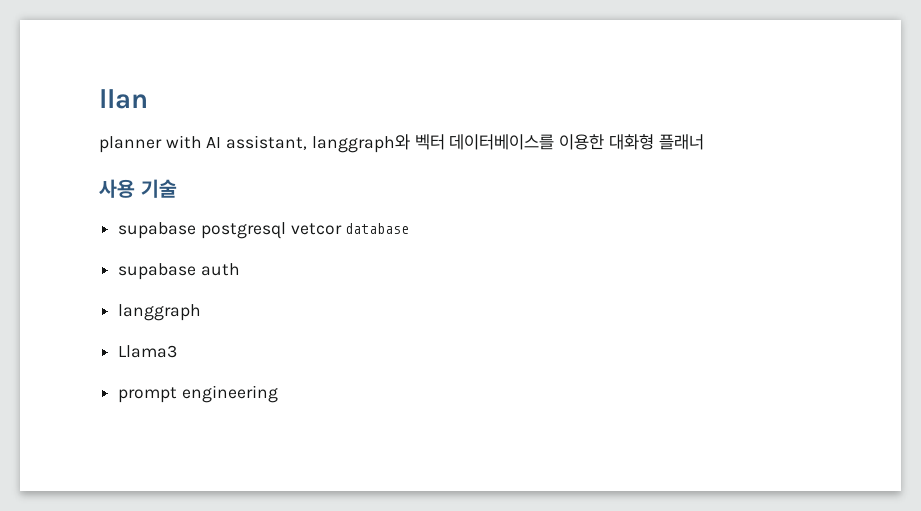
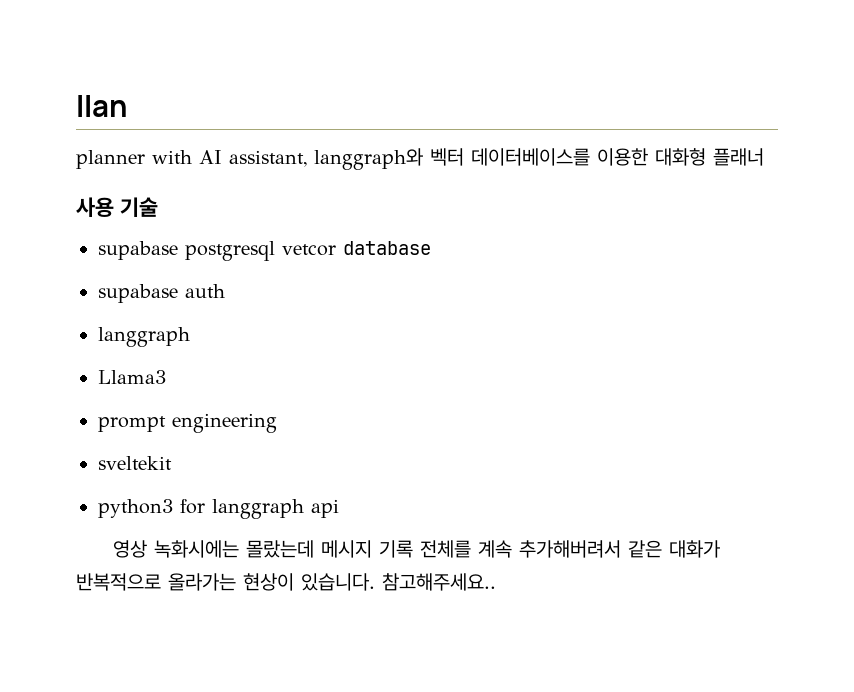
(278, 394) none -> [98,456,172,470] [98,499,339,519] [112,540,720,558] [76,573,496,591] // sveltekit // python3 for langgraph api // 영상 녹화시에는 몰랐는데 메시지 기록 전체를 계속 추가해버려서 같은 대화가 반복적으로 올라가는 현상이 있습니다. 참고해주세요..

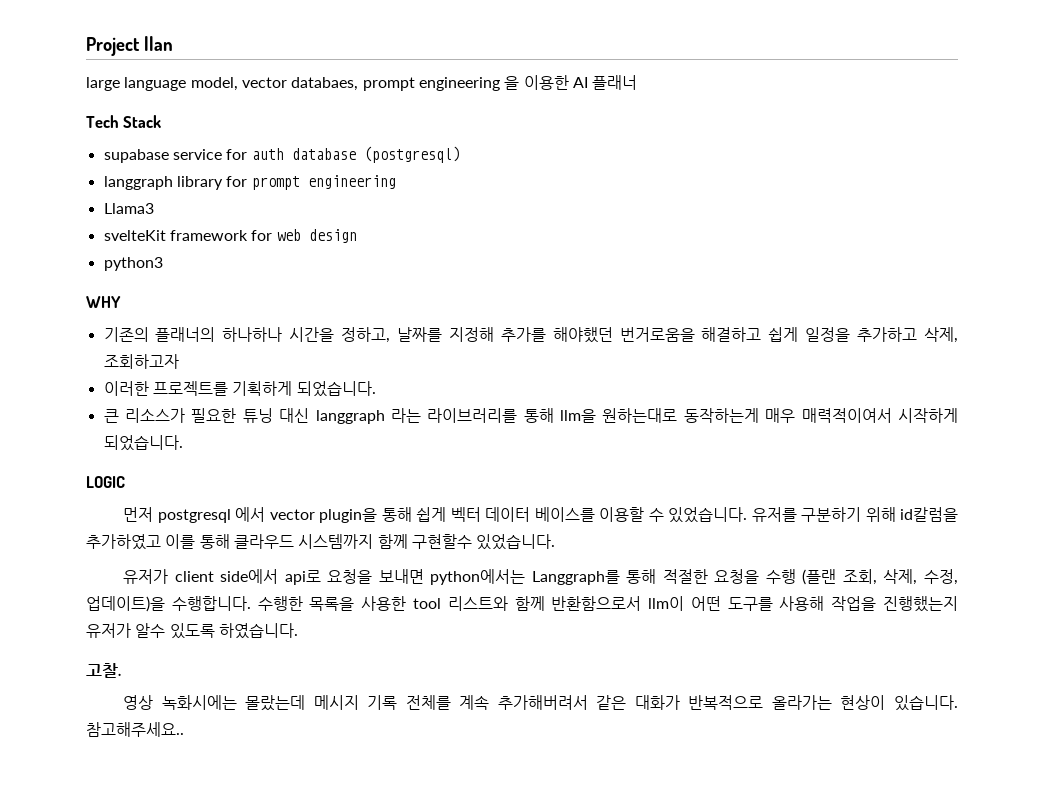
(76, 106) none -> [86,37,140,56] Project
[76,148,706,170] planner with AI assistant, langgraph와 벡터 데이터베이스를 이용한 대화형 -> [86,75,588,91] large language model, vector databaes, prompt engineering 을 이용한 AI
[76,197,158,217] [98,241,336,261] 사용 기술 // supabase postgresql vetcor -> [86,115,162,128] [103,148,284,163] Tech Stack // supabase service for auth
[98,284,225,303] [98,327,190,347] [98,370,166,384] [98,413,277,433] [98,456,172,470] [98,499,339,519] // supabase auth // langgraph // Llama3 // prompt engineering // sveltekit // python3 for langgraph api -> [363,146,460,163] [103,175,396,190] [103,203,154,214] [103,229,357,243] [103,257,163,271] [86,296,121,308] [103,327,958,343] [103,354,179,369] [103,381,376,397] [103,408,958,424] [103,435,183,451] [86,476,125,488] [123,507,959,523] [86,534,556,550] [123,569,958,585] [86,596,959,612] [86,623,298,639] [86,663,121,678] (postgresql) // langgraph library for prompt engineering // Llama3 // svelteKit framework for web design // python3 // WHY // 기존의 플래너의 하나하나 시간을 정하고, 날짜를 지정해 추가를 해야했던 번거로움을 해결하고 쉽게 일정을 추가하고 삭제, 조회하고자 // 이러한 프로젝트를 기획하게 되었습니다. // 큰 리소스가 필요한 튜닝 대신 langgraph 라는 라이브러리를 통해 llm을 원하는대로 동작하는게 매우 매력적이여서 시작하게 되었습니다. // LOGIC // 먼저 postgresql 에서 vector plugin을 통해 쉽게 벡터 데이터 베이스를 이용할 수 있었습니다. 유저를 구분하기 위해 id칼럼을 추가하였고 이를 통해 클라우드 시스템까지 함께 구현할수 있었습니다. // 유저가 client side에서 api로 요청을 보내면 python에서는 Langgraph를 통해 적절한 요청을 수행 (플랜 조회, 삭제, 수정, 업데이트)을 수행합니다. 수행한 목록을 사용한 tool 리스트와 함께 반환함으로서 llm이 어떤 도구를 사용해 작업을 진행했는지 유저가 알수 있도록 하였습니다. // 고찰.

